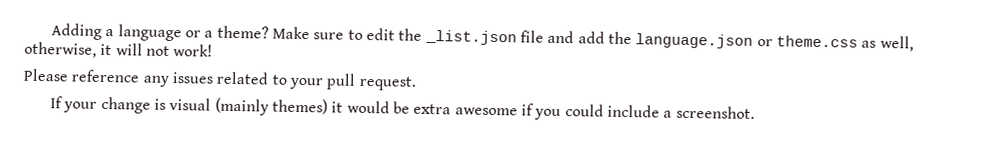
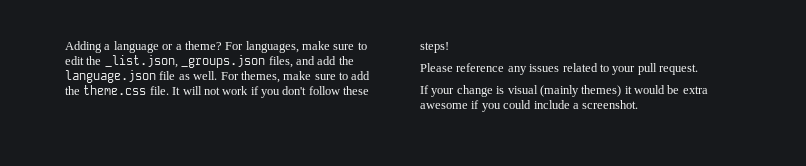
[272,26,311,40] Make -> [225,41,330,53] For languages, make
[424,29,544,46] _list.json file -> [104,55,293,68] _list.json, _groups.json files,
[756,35,914,52] [24,41,214,58] or theme.css as well, otherwise, it will not work! -> [159,71,371,83] [65,85,370,98] [420,42,449,53] file as well. For themes, make sure to add the theme.css file. It will not work if you don't follow these steps!

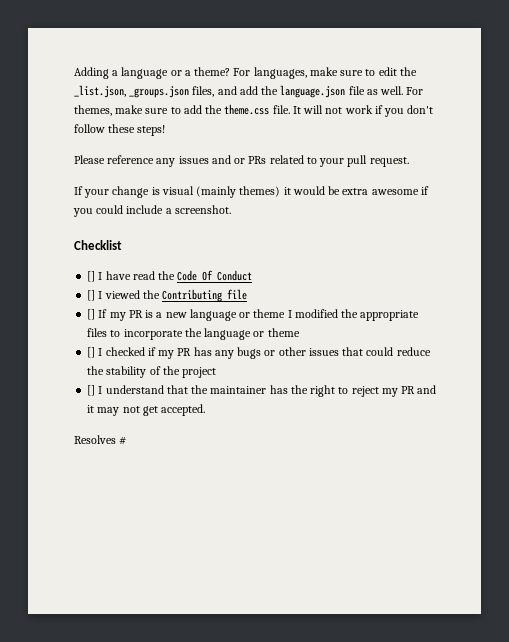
(560, 68) none -> [211,155,267,164] and or PRs
(639, 104) none -> [74,240,122,250] [87,270,253,282] [87,289,248,302] [87,309,420,321] [87,328,300,340] [87,347,431,359] [87,366,217,378] [87,385,437,397] [87,404,206,416] [74,435,127,445] // Checklist // [] I have read the Code Of Conduct // [] I viewed the Contributing file // [] If my PR is a new language or theme I modified the appropriate files to incorporate the language or theme // [] I checked if my PR has any bugs or other issues that could reduce the stability of the project // [] I understand that the maintainer has the right to reject my PR and it may not get accepted. // Resolves #

